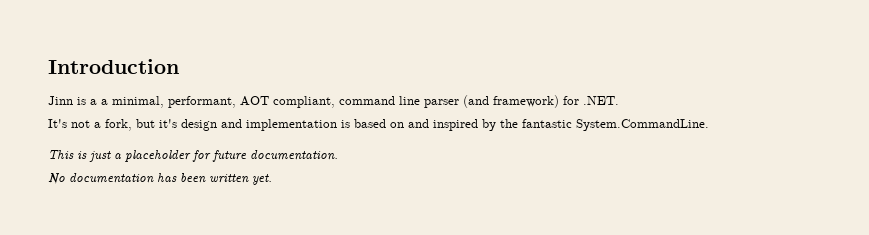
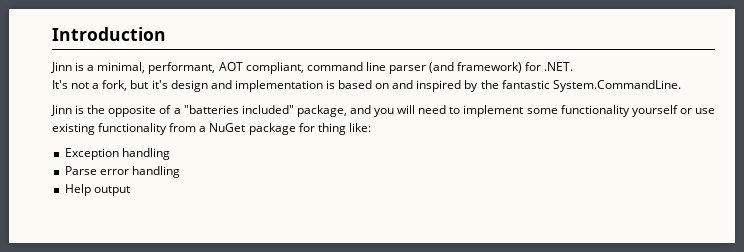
[101,99,108,105] a -> (95, 68) none
[48,150,338,162] [48,173,272,185] This is just a placeholder for future documentation. // No documentation has been written yet. -> [51,105,715,117] [52,123,371,135] [64,148,170,160] [64,166,180,178] [64,184,130,196] Jinn is the opposite of a "batteries included" package, and you will need to implement some functionality yourself or use existing functionality from a NuGet package for thing like: // Exception handling // Parse error handling // Help output

